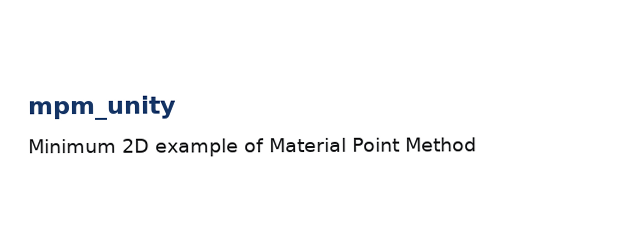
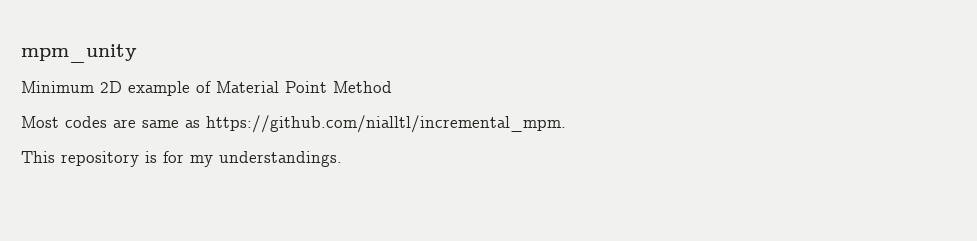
(477, 144) none -> [21,115,566,133] [21,151,342,167] // Most codes are same as https://github.com/nialltl/incremental_mpm. // This repository is for my understandings.

